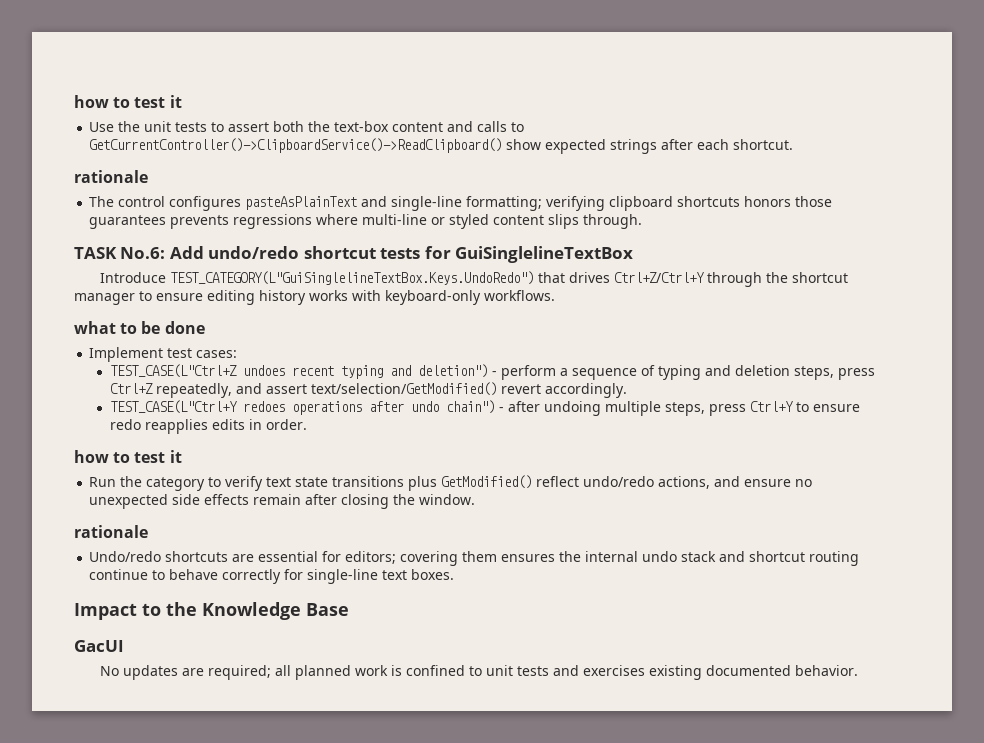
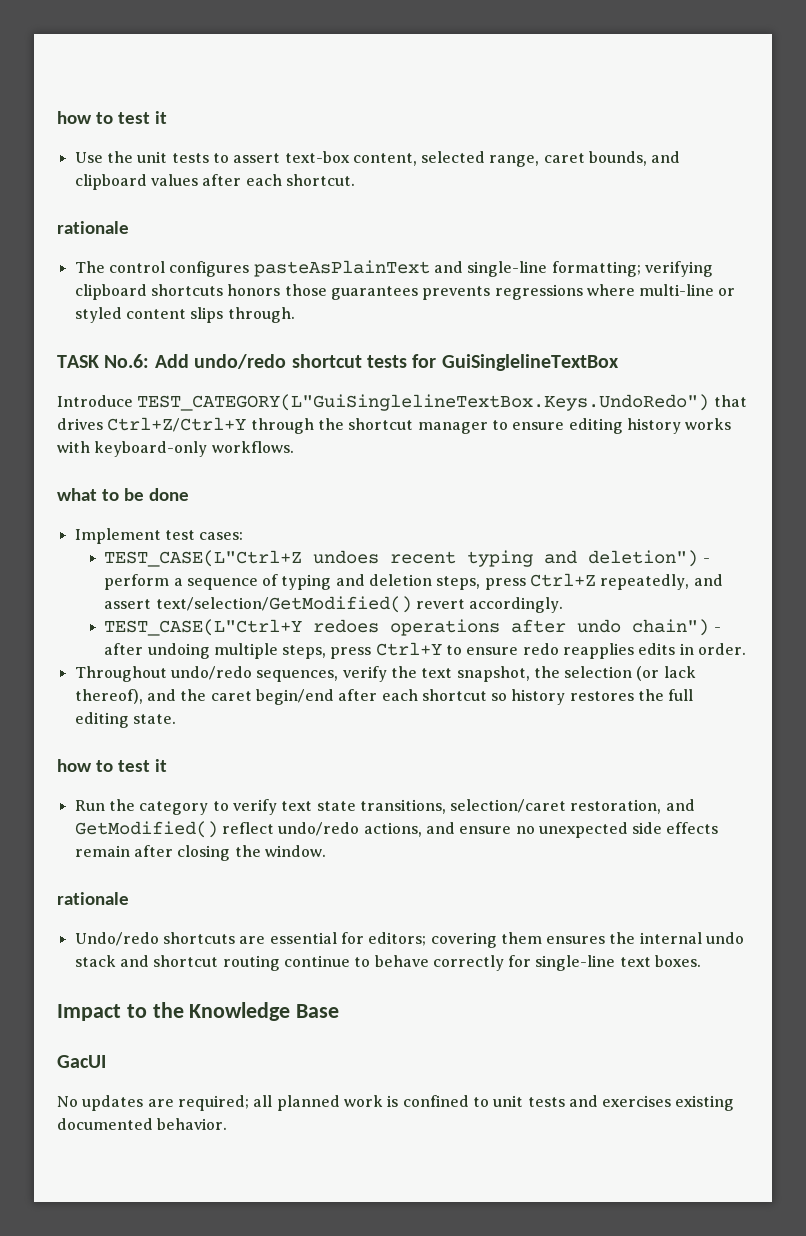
[273,121,525,132] [89,138,658,154] both the text-box content and calls to GetCurrentController()->ClipboardService()->ReadClipboard() show expected strings -> [284,151,681,167] [74,174,198,190] text-box content, selected range, caret bounds, and clipboard values
(307, 424) none -> [74,666,696,682] [74,689,694,705] [74,712,176,728] // Throughout undo/redo sequences, verify the text snapshot, the selection (or lack thereof), and the caret begin/end after each shortcut so history restores the full editing state.
[332,476,438,491] transitions plus -> [359,799,695,814] transitions, selection/caret restoration, and

